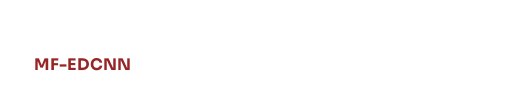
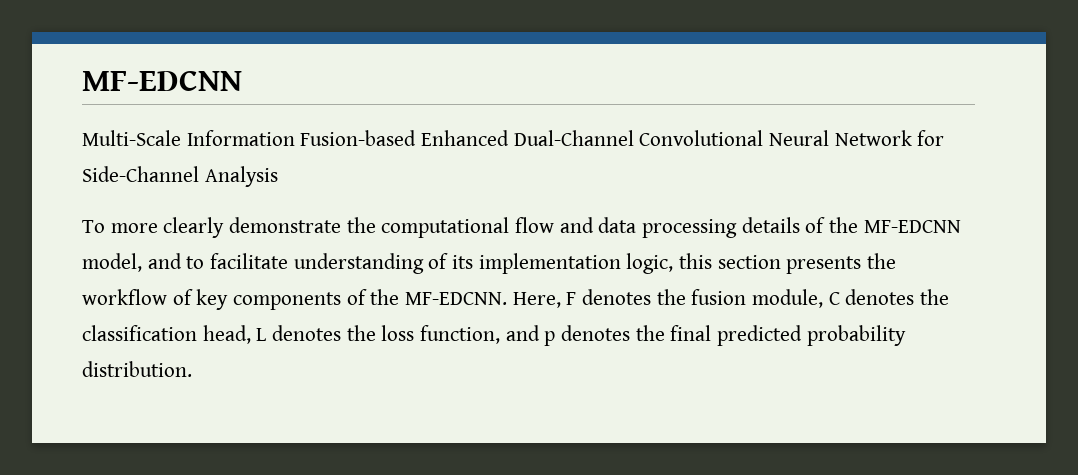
[34,57,131,71] MF-EDCNN -> [82,70,242,91] [82,130,945,146] [82,166,278,187] [82,217,961,238] [82,253,897,274] [82,289,950,310] [82,325,906,346] [82,361,192,377] MF-EDCNN // Multi-Scale Information Fusion-based Enhanced Dual-Channel Convolutional Neural Network for Side-Channel Analysis // To more clearly demonstrate the computational flow and data processing details of the MF-EDCNN model, and to facilitate understanding of its implementation logic, this section presents the workflow of key components of the MF-EDCNN. Here, F denotes the fusion module, C denotes the classification head, L denotes the loss function, and p denotes the final predicted probability distribution.

